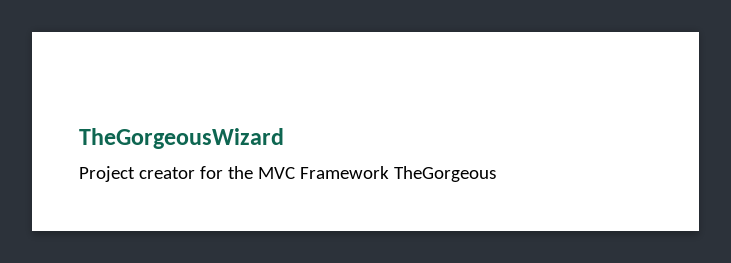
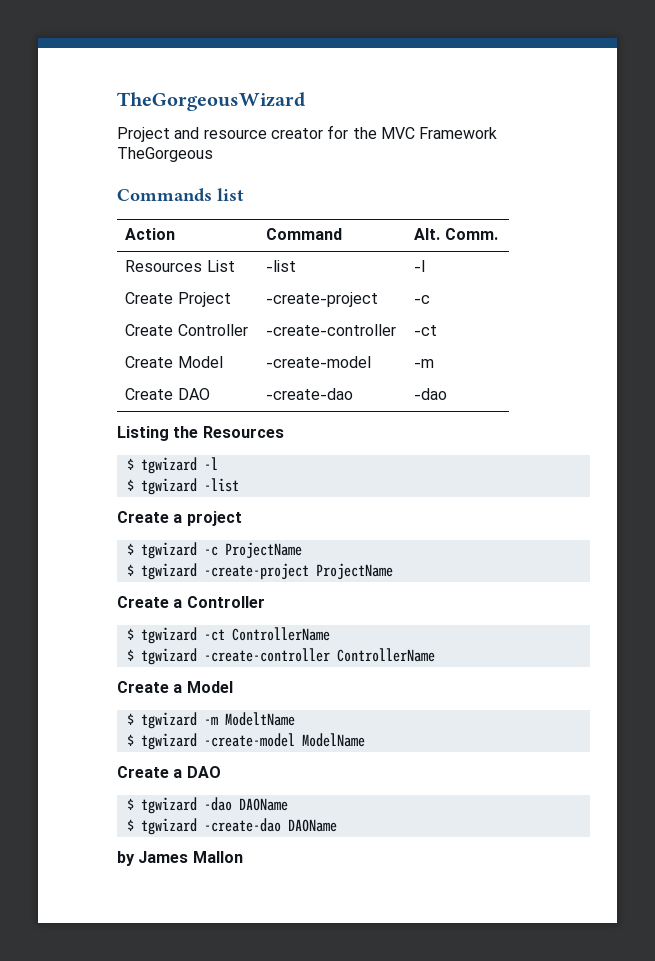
(135, 174) none -> [174,127,267,139] and resource
(496, 174) none -> [117,188,244,202] [125,228,176,240] [266,228,343,240] [414,228,498,240] [125,260,235,272] [266,260,297,272] [414,260,426,272] [125,292,231,307] [266,292,379,307] [414,295,431,304] [125,324,248,336] [266,324,397,336] [414,325,438,336] [125,356,223,368] [266,356,372,368] [414,359,435,368] [125,388,210,400] [266,388,354,400] [414,388,448,400] [117,426,284,441] [126,457,218,474] [126,478,239,495] [117,511,242,526] [126,542,302,559] [126,563,393,580] [117,596,265,608] [126,627,330,644] [126,648,435,665] [117,681,233,693] [126,712,295,729] [126,733,365,750] [117,766,221,778] [126,797,288,814] [126,818,337,835] [117,851,243,866] // Commands list // Action | Command | Alt. Comm. // Resources List | -list | -l // Create Project | -create-project | -c // Create Controller | -create-controller | -ct // Create Model | -create-model | -m // Create DAO | -create-dao | -dao // Listing the Resources // $ tgwizard -l // $ tgwizard -list // Create a project // $ tgwizard -c ProjectName // $ tgwizard -create-project ProjectName // Create a Controller // $ tgwizard -ct ControllerName // $ tgwizard -create-controller ControllerName // Create a Model // $ tgwizard -m ModeltName // $ tgwizard -create-model ModelName // Create a DAO // $ tgwizard -dao DAOName // $ tgwizard -create-dao DAOName // by James Mallon

